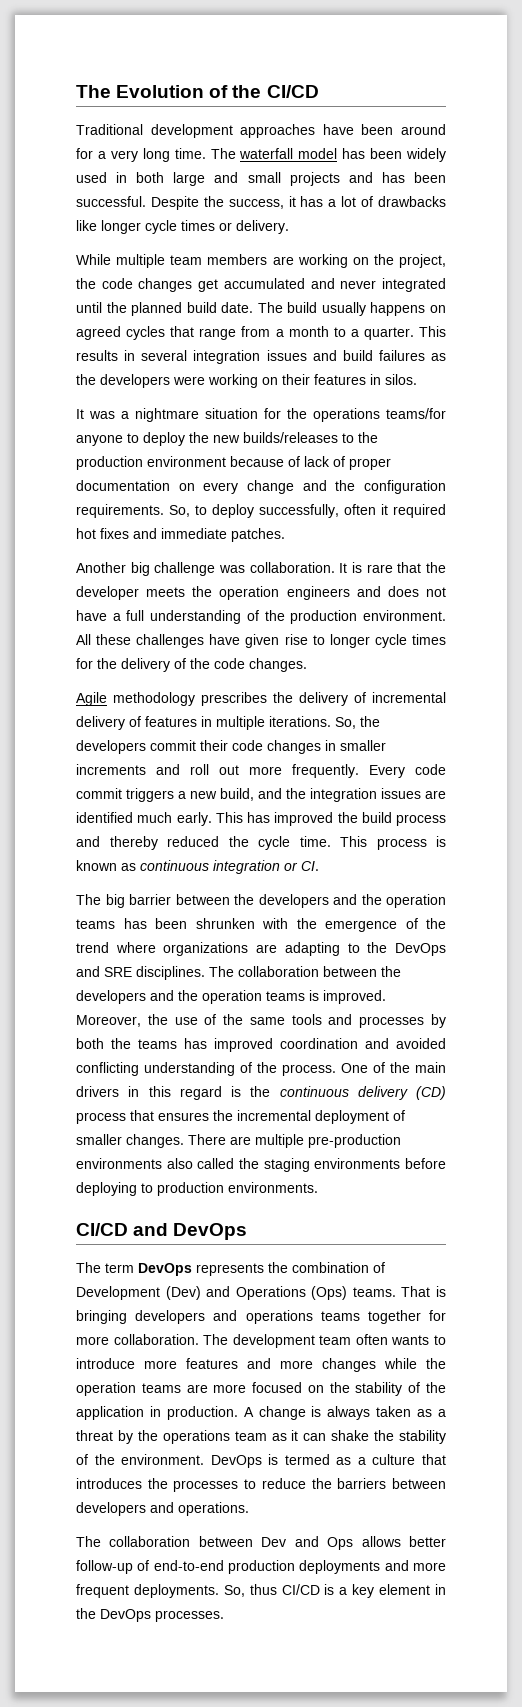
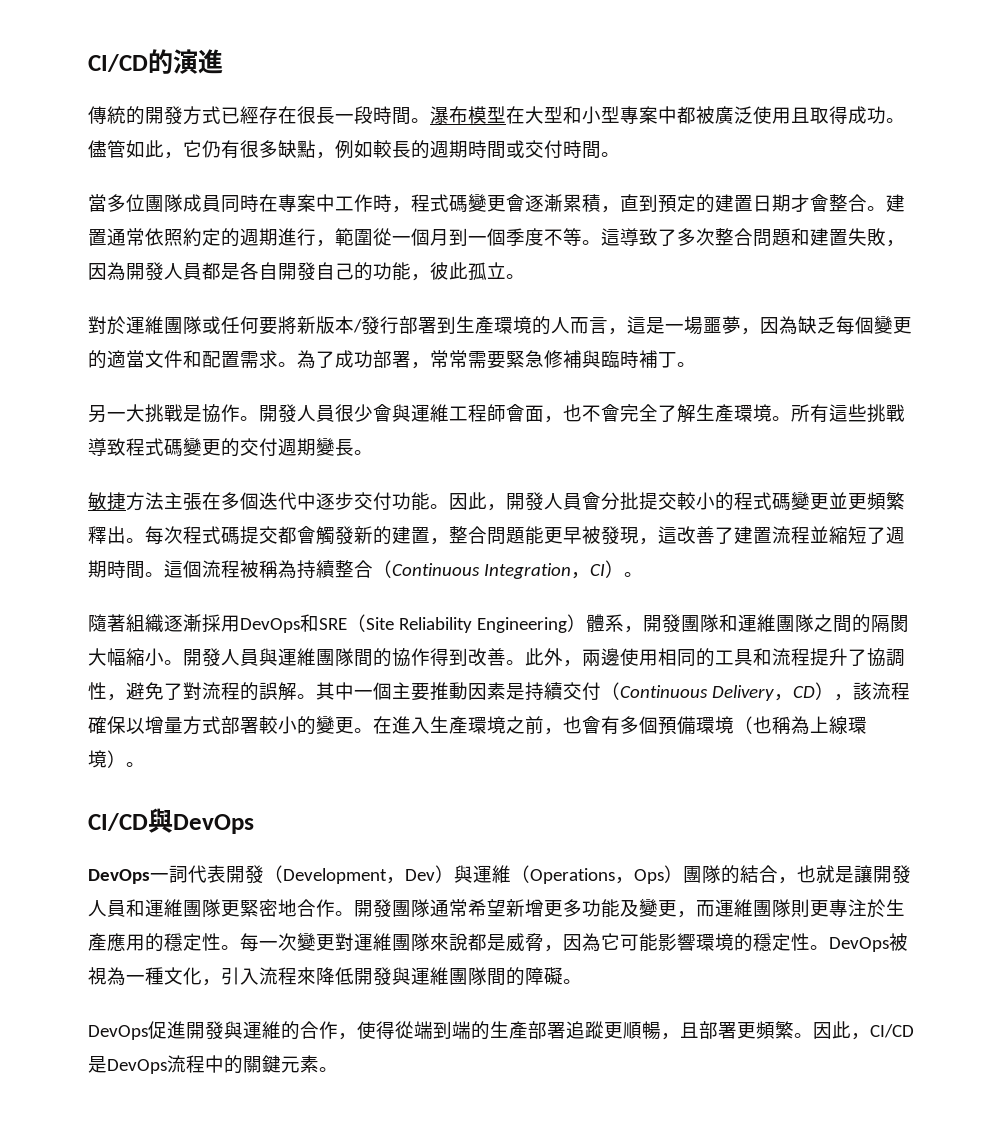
[76,85,319,98] [76,124,446,138] [76,148,446,162] [76,172,446,186] [76,196,447,210] [76,220,289,234] [76,254,446,268] [76,278,446,292] [76,302,446,316] [76,326,447,340] [76,350,446,364] [76,374,417,388] [76,408,446,422] [76,432,378,446] [76,456,391,470] [76,480,446,494] [76,504,446,518] [76,528,285,542] [76,562,447,576] [76,586,447,600] [76,610,447,624] [76,634,446,648] [76,658,307,672] [76,692,446,706] [76,716,380,730] [76,740,386,754] [76,764,446,778] [76,788,446,802] [76,812,446,826] [76,836,446,850] [76,860,319,874] [76,894,446,908] [76,918,446,932] [76,942,447,956] [76,966,401,980] [76,990,386,1004] [76,1014,446,1028] [76,1038,446,1052] [76,1062,446,1076] [76,1086,446,1100] [76,1110,405,1124] [76,1134,401,1148] [76,1158,446,1172] [76,1182,318,1196] [76,1223,169,1236] The Evolution of the CI/CD // Traditional development approaches have been around for a very long time. The waterfall model has been widely used in both large and small projects and has been successful. Despite the success, it has a lot of drawbacks like longer cycle times or delivery. // While multiple team members are working on the project, the code changes get accumulated and never integrated until the planned build date. The build usually happens on agreed cycles that range from a month to a quarter. This results in several integration issues and build failures as the developers were working on their features in silos. // It was a nightmare situation for the operations teams/for anyone to deploy the new builds/releases to the production environment because of lack of proper documentation on every change and the configuration requirements. So, to deploy successfully, often it required hot fixes and immediate patches. // Another big challenge was collaboration. It is rare that the developer meets the operation engineers and does not have a full understanding of the production environment. All these challenges have given rise to longer cycle times for the delivery of the code changes. // Agile methodology prescribes the delivery of incremental delivery of features in multiple iterations. So, the developers commit their code changes in smaller increments and roll out more frequently. Every code commit triggers a new build, and the integration issues are identified much early. This has improved the build process and thereby reduced the cycle time. This process is known as continuous integration or CI. // The big barrier between the developers and the operation teams has been shrunken with the emergence of the trend where organizations are adapting to the DevOps and SRE disciplines. The collaboration between the developers and the operation teams is improved. Moreover, the use of the same tools and processes by both the teams has improved coordination and avoided conflicting understanding of the process. One of the main drivers in this regard is the continuous delivery (CD) process that ensures the incremental deployment of smaller changes. There are multiple pre-production environments also called the staging environments before deploying to production environments. // CI/CD and -> [88,49,223,74] [88,106,905,125] [88,140,620,159] [88,193,905,213] [88,228,905,247] [88,262,525,281] [88,315,912,335] [88,350,696,369] [88,404,905,423] [88,437,373,457] [88,491,905,511] [88,526,905,545] [88,560,643,579] [88,614,909,633] [88,648,905,667] [88,682,910,701] [88,715,867,735] [88,750,145,768] [88,808,173,833] CI/CD的演進 // 傳統的開發方式已經存在很長一段時間。瀑布模型在大型和小型專案中都被廣泛使用且取得成功。儘管如此，它仍有很多缺點，例如較長的週期時間或交付時間。 // 當多位團隊成員同時在專案中工作時，程式碼變更會逐漸累積，直到預定的建置日期才會整合。建置通常依照約定的週期進行，範圍從一個月到一個季度不等。這導致了多次整合問題和建置失敗，因為開發人員都是各自開發自己的功能，彼此孤立。 // 對於運維團隊或任何要將新版本/發行部署到生產環境的人而言，這是一場噩夢，因為缺乏每個變更的適當文件和配置需求。為了成功部署，常常需要緊急修補與臨時補丁。 // 另一大挑戰是協作。開發人員很少會與運維工程師會面，也不會完全了解生產環境。所有這些挑戰導致程式碼變更的交付週期變長。 // 敏捷方法主張在多個迭代中逐步交付功能。因此，開發人員會分批提交較小的程式碼變更並更頻繁釋出。每次程式碼提交都會觸發新的建置，整合問題能更早被發現，這改善了建置流程並縮短了週期時間。這個流程被稱為持續整合（Continuous Integration，CI）。 // 隨著組織逐漸採用DevOps和SRE（Site Reliability Engineering）體系，開發團隊和運維團隊之間的隔閡大幅縮小。開發人員與運維團隊間的協作得到改善。此外，兩邊使用相同的工具和流程提升了協調性，避免了對流程的誤解。其中一個主要推動因素是持續交付（Continuous Delivery，CD），該流程確保以增量方式部署較小的變更。在進入生產環境之前，也會有多個預備環境（也稱為上線環境）。 // CI/CD與
[76,1262,385,1276] [76,1286,446,1300] [76,1310,446,1324] [76,1334,446,1348] [76,1358,446,1372] [76,1382,446,1396] [76,1406,447,1420] [76,1430,446,1444] [76,1454,446,1468] [76,1478,446,1492] [76,1502,249,1516] [76,1536,446,1550] [76,1560,446,1574] [76,1584,447,1598] [76,1608,224,1622] The term DevOps represents the combination of Development (Dev) and Operations (Ops) teams. That is bringing developers and operations teams together for more collaboration. The development team often wants to introduce more features and more changes while the operation teams are more focused on the stability of the application in production. A change is always taken as a threat by the operations team as it can shake the stability of the environment. DevOps is termed as a culture that introduces the processes to reduce the barriers between developers and operations. // The collaboration between Dev and Ops allows better follow-up of end-to-end production deployments and more frequent deployments. So, thus CI/CD is a key element in the DevOps processes. -> [88,865,911,884] [88,898,905,918] [88,932,908,952] [88,967,582,986] [88,1021,914,1040] [88,1055,338,1074] DevOps一詞代表開發（Development，Dev）與運維（Operations，Ops）團隊的結合，也就是讓開發人員和運維團隊更緊密地合作。開發團隊通常希望新增更多功能及變更，而運維團隊則更專注於生產應用的穩定性。每一次變更對運維團隊來說都是威脅，因為它可能影響環境的穩定性。DevOps被視為一種文化，引入流程來降低開發與運維團隊間的障礙。 // DevOps促進開發與運維的合作，使得從端到端的生產部署追蹤更順暢，且部署更頻繁。因此，CI/CD是DevOps流程中的關鍵元素。

